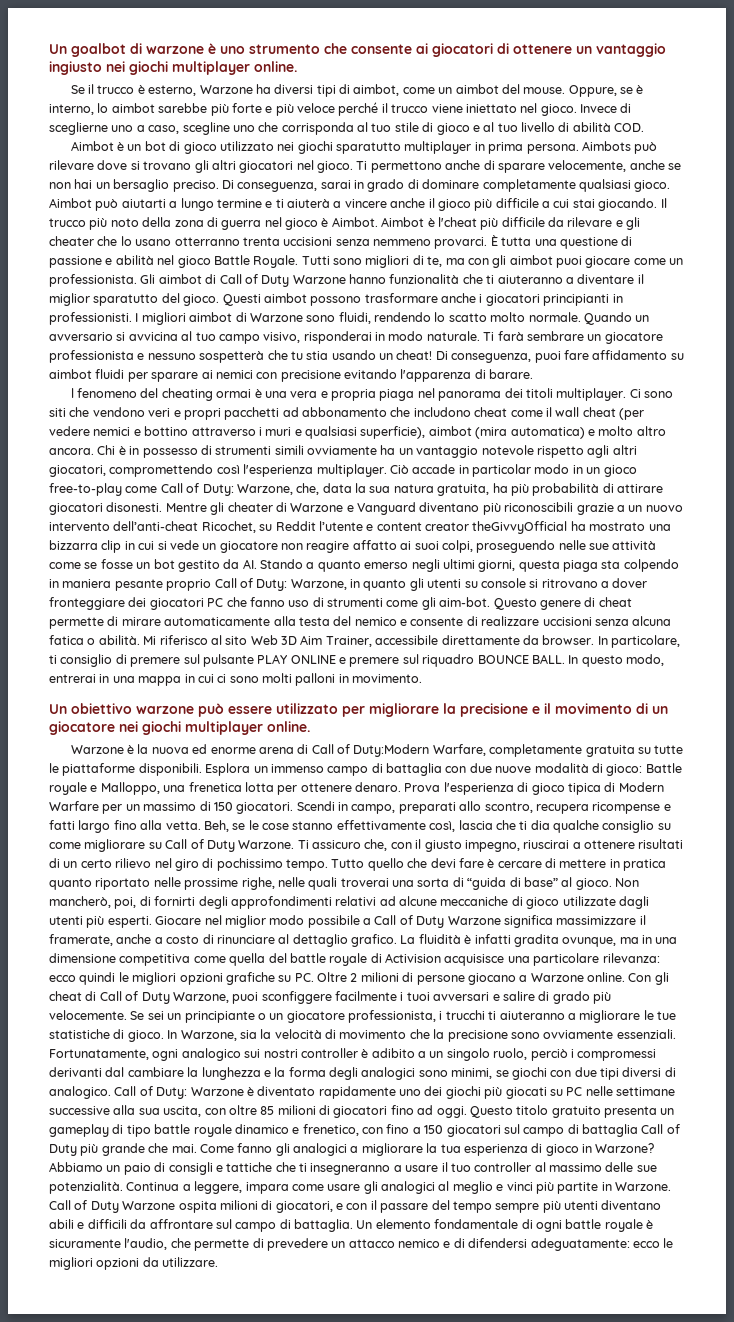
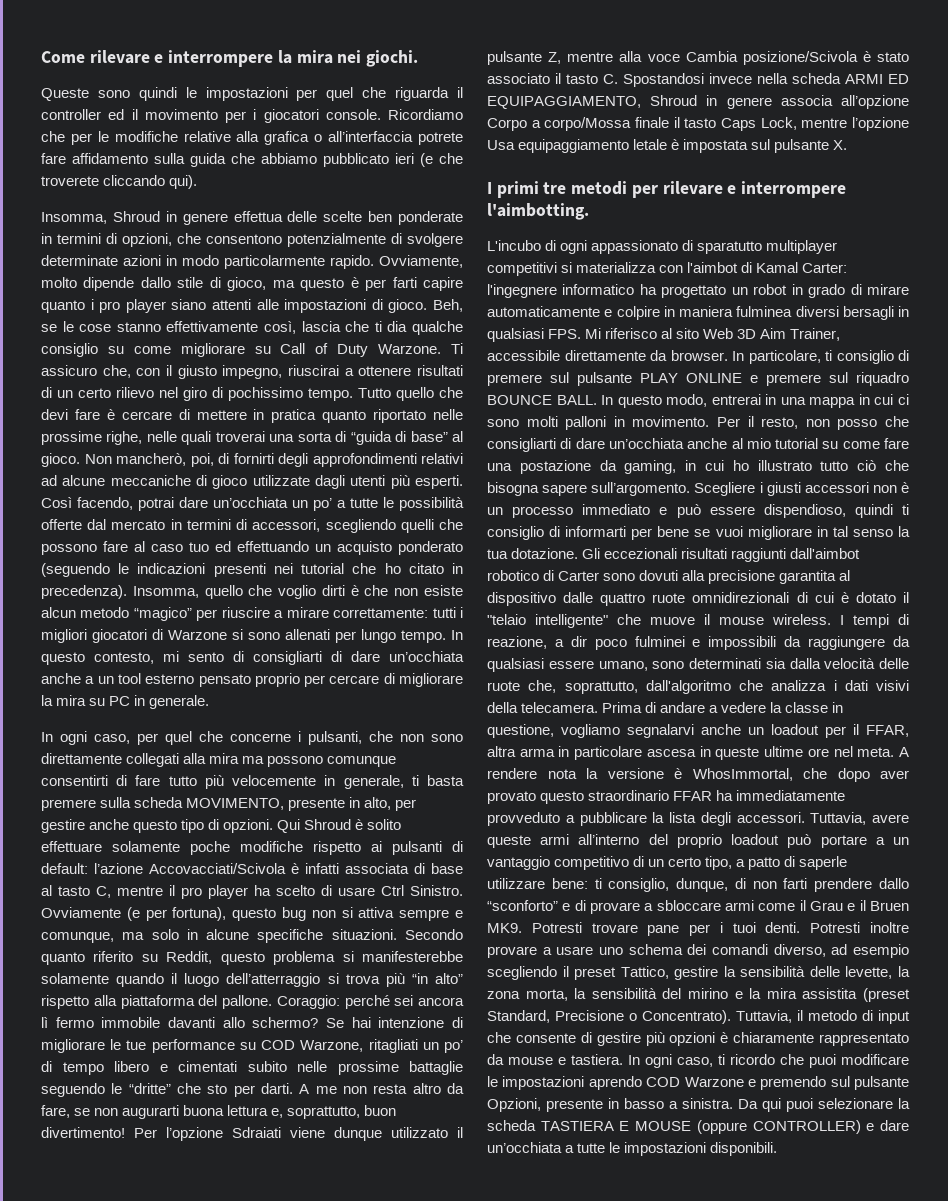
[49,43,666,57] [49,61,297,75] [70,84,644,97] [49,102,632,116] [49,122,645,135] [70,141,658,154] [49,160,681,173] [49,179,671,192] [49,198,667,211] [49,217,641,230] [49,235,633,249] [49,255,684,268] [49,274,644,287] [49,293,623,306] [49,312,650,325] [49,331,663,344] [49,350,684,363] [49,369,534,382] [70,388,674,401] [49,407,644,420] [49,426,666,439] [49,445,637,458] [49,464,637,477] [49,483,663,496] [49,502,683,515] [49,521,671,534] [49,540,657,553] [49,559,679,572] [49,578,648,591] [49,597,632,610] [49,616,672,629] [49,635,680,648] [49,654,664,667] [49,673,423,686] [49,703,668,717] [49,721,310,735] [70,744,684,757] [49,763,682,776] [49,782,664,795] [49,801,671,814] [49,820,201,833] Un goalbot di warzone è uno strumento che consente ai giocatori di ottenere un vantaggio ingiusto nei giochi multiplayer online. // Se il trucco è esterno, Warzone ha diversi tipi di aimbot, come un aimbot del mouse. Oppure, se è interno, lo aimbot sarebbe più forte e più veloce perché il trucco viene iniettato nel gioco. Invece di sceglierne uno a caso, scegline uno che corrisponda al tuo stile di gioco e al tuo livello di abilità COD. // Aimbot è un bot di gioco utilizzato nei giochi sparatutto multiplayer in prima persona. Aimbots può rilevare dove si trovano gli altri giocatori nel gioco. Ti permettono anche di sparare velocemente, anche se non hai un bersaglio preciso. Di conseguenza, sarai in grado di dominare completamente qualsiasi gioco. Aimbot può aiutarti a lungo termine e ti aiuterà a vincere anche il gioco più difficile a cui stai giocando. Il trucco più noto della zona di guerra nel gioco è Aimbot. Aimbot è l'cheat più difficile da rilevare e gli cheater che lo usano otterranno trenta uccisioni senza nemmeno provarci. È tutta una questione di passione e abilità nel gioco Battle Royale. Tutti sono migliori di te, ma con gli aimbot puoi giocare come un professionista. Gli aimbot di Call of Duty Warzone hanno funzionalità che ti aiuteranno a diventare il miglior sparatutto del gioco. Questi aimbot possono trasformare anche i giocatori principianti in professionisti. I migliori aimbot di Warzone sono fluidi, rendendo lo scatto molto normale. Quando un avversario si avvicina al tuo campo visivo, risponderai in modo naturale. Ti farà sembrare un giocatore professionista e nessuno sospetterà che tu stia usando un cheat! Di conseguenza, puoi fare affidamento su aimbot fluidi per sparare ai nemici con precisione evitando l'apparenza di barare. // l fenomeno del cheating ormai è una vera e propria piaga nel panorama dei titoli multiplayer. Ci sono siti che vendono veri e propri pacchetti ad abbonamento che includono cheat come il wall cheat (per vedere nemici e bottino attraverso i muri e qualsiasi superficie), aimbot (mira automatica) e molto altro ancora. Chi è in possesso di strumenti simili ovviamente ha un vantaggio notevole rispetto agli altri giocatori, compromettendo così l'esperienza multiplayer. Ciò accade in particolar modo in un gioco free-to-play come Call of Duty: Warzone, che, data la sua natura gratuita, ha più probabilità di attirare giocatori disonesti. Mentre gli cheater di Warzone e Vanguard diventano più riconoscibili grazie a un nuovo intervento dell’anti-cheat Ricochet, su Reddit l’utente e content creator theGivvyOfficial ha mostrato una bizzarra clip in cui si vede un giocatore non reagire affatto ai suoi colpi, proseguendo nelle sue attività come se fosse un bot gestito da AI. Stando a quanto emerso negli ultimi giorni, questa piaga sta colpendo in maniera pesante proprio Call of Duty: Warzone, in quanto gli utenti su console si ritrovano a dover fronteggiare dei giocatori PC che fanno uso di strumenti come gli aim-bot. Questo genere di cheat permette di mirare automaticamente alla testa del nemico e consente di realizzare uccisioni senza alcuna fatica o abilità. Mi riferisco al sito Web 3D Aim Trainer, accessibile direttamente da browser. In particolare, ti consiglio di premere sul pulsante PLAY ONLINE e premere sul riquadro BOUNCE BALL. In questo modo, entrerai in una mappa in cui ci sono molti palloni in movimento. // Un obiettivo warzone può essere utilizzato per migliorare la precisione e il movimento di un giocatore nei giochi multiplayer online. // Warzone è la nuova ed enorme arena di Call of Duty:Modern Warfare, completamente gratuita su tutte le piattaforme disponibili. Esplora un immenso campo di battaglia con due nuove modalità di gioco: Battle royale e Malloppo, una frenetica lotta per ottenere denaro. Prova l'esperienza di gioco tipica di Modern Warfare per un massimo di 150 giocatori. Scendi in campo, preparati allo scontro, recupera ricompense e fatti largo fino alla vetta. -> [41,50,419,67] [41,87,464,101] [41,109,463,123] [41,131,464,145] [41,153,463,167] [41,175,198,189] [41,211,463,225] [41,233,463,247] [41,255,463,269] [41,277,463,291] [41,299,428,313] Come rilevare e interrompere la mira nei giochi. // Queste sono quindi le impostazioni per quel che riguarda il controller ed il movimento per i giocatori console. Ricordiamo che per le modifiche relative alla grafica o all’interfaccia potrete fare affidamento sulla guida che abbiamo pubblicato ieri (e che troverete cliccando qui). // Insomma, Shroud in genere effettua delle scelte ben ponderate in termini di opzioni, che consentono potenzialmente di svolgere determinate azioni in modo particolarmente rapido. Ovviamente, molto dipende dallo stile di gioco, ma questo è per farti capire quanto i pro player siano attenti alle impostazioni di gioco.
[155,915,646,928] [49,934,678,947] [49,953,660,966] [49,972,669,985] [49,991,611,1004] [49,1010,676,1023] [49,1029,676,1042] [49,1048,657,1061] [49,1067,676,1080] [49,1086,675,1099] [49,1105,675,1118] [49,1124,680,1137] [49,1143,655,1156] [49,1162,657,1175] [49,1181,671,1194] [49,1200,662,1213] [49,1219,653,1232] [49,1238,674,1251] [49,1257,219,1270] Giocare nel miglior modo possibile a Call of Duty Warzone significa massimizzare il framerate, anche a costo di rinunciare al dettaglio grafico. La fluidità è infatti gradita ovunque, ma in una dimensione competitiva come quella del battle royale di Activision acquisisce una particolare rilevanza: ecco quindi le migliori opzioni grafiche su PC. Oltre 2 milioni di persone giocano a Warzone online. Con gli cheat di Call of Duty Warzone, puoi sconfiggere facilmente i tuoi avversari e salire di grado più velocemente. Se sei un principiante o un giocatore professionista, i trucchi ti aiuteranno a migliorare le tue statistiche di gioco. In Warzone, sia la velocità di movimento che la precisione sono ovviamente essenziali. Fortunatamente, ogni analogico sui nostri controller è adibito a un singolo ruolo, perciò i compromessi derivanti dal cambiare la lunghezza e la forma degli analogici sono minimi, se giochi con due tipi diversi di analogico. Call of Duty: Warzone è diventato rapidamente uno dei giochi più giocati su PC nelle settimane successive alla sua uscita, con oltre 85 milioni di giocatori fino ad oggi. Questo titolo gratuito presenta un gameplay di tipo battle royale dinamico e frenetico, con fino a 150 giocatori sul campo di battaglia Call of Duty più grande che mai. Come fanno gli analogici a migliorare la tua esperienza di gioco in Warzone? Abbiamo un paio di consigli e tattiche che ti insegneranno a usare il tuo controller al massimo delle sue potenzialità. Continua a leggere, impara come usare gli analogici al meglio e vinci più partite in Warzone. Call of Duty Warzone ospita milioni di giocatori, e con il passare del tempo sempre più utenti diventano abili e difficili da affrontare sul campo di battaglia. Un elemento fondamentale di ogni battle royale è sicuramente l'audio, che permette di prevedere un attacco nemico e di difendersi adeguatamente: ecco le migliori opzioni da utilizzare. -> [41,497,464,511] [41,519,464,533] [41,541,463,555] [41,563,464,577] [41,585,463,599] [41,607,464,621] [41,629,463,643] [41,651,464,665] [41,673,464,687] [41,695,210,709] [41,731,463,745] [41,753,397,767] [41,775,465,789] [41,797,417,811] [41,819,402,833] [41,841,463,855] [41,863,463,874] [41,885,463,899] [41,907,464,921] [41,929,463,943] [41,951,464,965] [41,973,463,987] [41,995,464,1009] [41,1017,464,1028] [41,1039,464,1053] [41,1061,463,1075] [41,1083,464,1097] [41,1105,397,1119] [41,1127,463,1141] [487,51,909,65] [487,73,909,87] [487,95,909,109] [487,117,909,131] [487,139,848,153] [487,181,847,198] [487,203,589,220] [487,240,838,254] [487,262,848,276] [487,284,910,298] [487,306,909,320] [487,328,841,342] [487,350,909,364] [487,372,909,386] [487,394,909,408] [487,416,909,430] [487,438,909,452] [487,460,910,474] [487,482,909,496] [487,504,909,518] [487,526,910,540] [487,548,861,562] [487,570,851,584] [487,592,909,606] [487,614,909,628] [487,636,910,650] [487,658,909,672] [487,680,909,694] [487,702,844,713] [487,724,909,738] [487,746,909,760] [487,768,909,782] [487,790,846,804] [487,812,909,826] [487,834,909,848] [487,856,848,870] [487,878,909,892] [487,900,909,914] [487,922,909,936] [487,944,909,958] [487,966,910,980] [487,988,910,1002] [487,1010,910,1024] [487,1032,909,1046] [487,1054,909,1068] [487,1076,909,1090] [487,1098,910,1112] [487,1120,909,1134] [487,1142,778,1156] Così facendo, potrai dare un’occhiata un po’ a tutte le possibilità offerte dal mercato in termini di accessori, scegliendo quelli che possono fare al caso tuo ed effettuando un acquisto ponderato (seguendo le indicazioni presenti nei tutorial che ho citato in precedenza). Insomma, quello che voglio dirti è che non esiste alcun metodo “magico” per riuscire a mirare correttamente: tutti i migliori giocatori di Warzone si sono allenati per lungo tempo. In questo contesto, mi sento di consigliarti di dare un’occhiata anche a un tool esterno pensato proprio per cercare di migliorare la mira su PC in generale. // In ogni caso, per quel che concerne i pulsanti, che non sono direttamente collegati alla mira ma possono comunque consentirti di fare tutto più velocemente in generale, ti basta premere sulla scheda MOVIMENTO, presente in alto, per gestire anche questo tipo di opzioni. Qui Shroud è solito effettuare solamente poche modifiche rispetto ai pulsanti di default: l’azione Accovacciati/Scivola è infatti associata di base al tasto C, mentre il pro player ha scelto di usare Ctrl Sinistro. Ovviamente (e per fortuna), questo bug non si attiva sempre e comunque, ma solo in alcune specifiche situazioni. Secondo quanto riferito su Reddit, questo problema si manifesterebbe solamente quando il luogo dell’atterraggio si trova più “in alto” rispetto alla piattaforma del pallone. Coraggio: perché sei ancora lì fermo immobile davanti allo schermo? Se hai intenzione di migliorare le tue performance su COD Warzone, ritagliati un po’ di tempo libero e cimentati subito nelle prossime battaglie seguendo le “dritte” che sto per darti. A me non resta altro da fare, se non augurarti buona lettura e, soprattutto, buon divertimento! Per l’opzione Sdraiati viene dunque utilizzato il pulsante Z, mentre alla voce Cambia posizione/Scivola è stato associato il tasto C. Spostandosi invece nella scheda ARMI ED EQUIPAGGIAMENTO, Shroud in genere associa all’opzione Corpo a corpo/Mossa finale il tasto Caps Lock, mentre l’opzione Usa equipaggiamento letale è impostata sul pulsante X. // I primi tre metodi per rilevare e interrompere l'aimbotting. // L'incubo di ogni appassionato di sparatutto multiplayer competitivi si materializza con l'aimbot di Kamal Carter: l'ingegnere informatico ha progettato un robot in grado di mirare automaticamente e colpire in maniera fulminea diversi bersagli in qualsiasi FPS. Mi riferisco al sito Web 3D Aim Trainer, accessibile direttamente da browser. In particolare, ti consiglio di premere sul pulsante PLAY ONLINE e premere sul riquadro BOUNCE BALL. In questo modo, entrerai in una mappa in cui ci sono molti palloni in movimento. Per il resto, non posso che consigliarti di dare un’occhiata anche al mio tutorial su come fare una postazione da gaming, in cui ho illustrato tutto ciò che bisogna sapere sull’argomento. Scegliere i giusti accessori non è un processo immediato e può essere dispendioso, quindi ti consiglio di informarti per bene se vuoi migliorare in tal senso la tua dotazione. Gli eccezionali risultati raggiunti dall'aimbot robotico di Carter sono dovuti alla precisione garantita al dispositivo dalle quattro ruote omnidirezionali di cui è dotato il "telaio intelligente" che muove il mouse wireless. I tempi di reazione, a dir poco fulminei e impossibili da raggiungere da qualsiasi essere umano, sono determinati sia dalla velocità delle ruote che, soprattutto, dall'algoritmo che analizza i dati visivi della telecamera. Prima di andare a vedere la classe in questione, vogliamo segnalarvi anche un loadout per il FFAR, altra arma in particolare ascesa in queste ultime ore nel meta. A rendere nota la versione è WhosImmortal, che dopo aver provato questo straordinario FFAR ha immediatamente provveduto a pubblicare la lista degli accessori. Tuttavia, avere queste armi all’interno del proprio loadout può portare a un vantaggio competitivo di un certo tipo, a patto di saperle utilizzare bene: ti consiglio, dunque, di non farti prendere dallo “sconforto” e di provare a sbloccare armi come il Grau e il Bruen MK9. Potresti trovare pane per i tuoi denti. Potresti inoltre provare a usare uno schema dei comandi diverso, ad esempio scegliendo il preset Tattico, gestire la sensibilità delle levette, la zona morta, la sensibilità del mirino e la mira assistita (preset Standard, Precisione o Concentrato). Tuttavia, il metodo di input che consente di gestire più opzioni è chiaramente rappresentato da mouse e tastiera. In ogni caso, ti ricordo che puoi modificare le impostazioni aprendo COD Warzone e premendo sul pulsante Opzioni, presente in basso a sinistra. Da qui puoi selezionare la scheda TASTIERA E MOUSE (oppure CONTROLLER) e dare un’occhiata a tutte le impostazioni disponibili.

